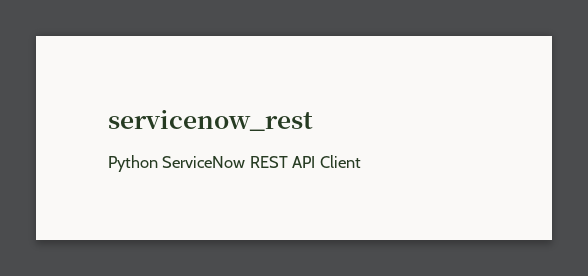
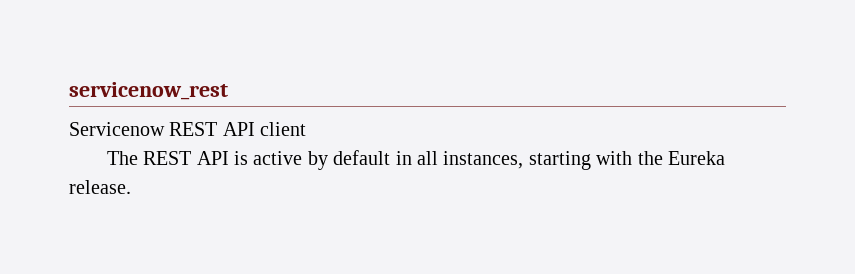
[108,155,361,172] Python ServiceNow REST API Client -> [69,122,307,136] [106,150,726,170] [69,180,131,194] Servicenow REST API client // The REST API is active by default in all instances, starting with the Eureka release.

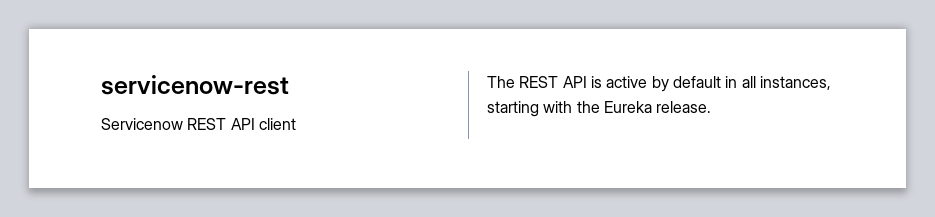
[69,82,228,100] servicenow_rest -> [101,75,289,95] servicenow-rest

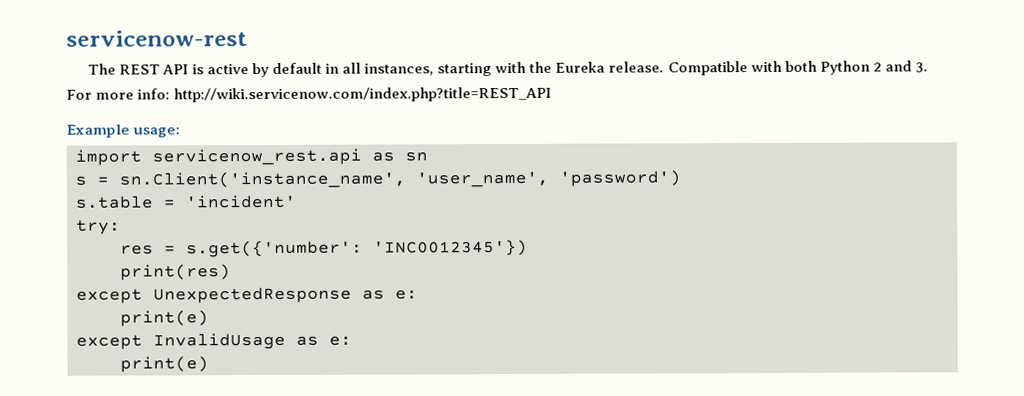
[101,118,296,130] // Servicenow REST API client -> (248, 38) none
(712, 107) none -> [667,60,928,76] [66,86,553,103] [66,124,181,138] [75,148,428,166] [75,170,681,189] [75,194,297,209] [76,219,121,235] [120,239,528,258] [120,264,231,281] [76,286,418,304] [120,310,209,327] [76,332,352,350] [120,356,209,373] Compatible with both Python 2 and 3. // For more info: http://wiki.servicenow.com/index.php?title=REST_API // Example usage: // import servicenow_rest.api as sn // s = sn.Client('instance_name', 'user_name', 'password') // s.table = 'incident' // try: // res = s.get({'number': 'INC0012345'}) // print(res) // except UnexpectedResponse as e: // print(e) // except InvalidUsage as e: // print(e)

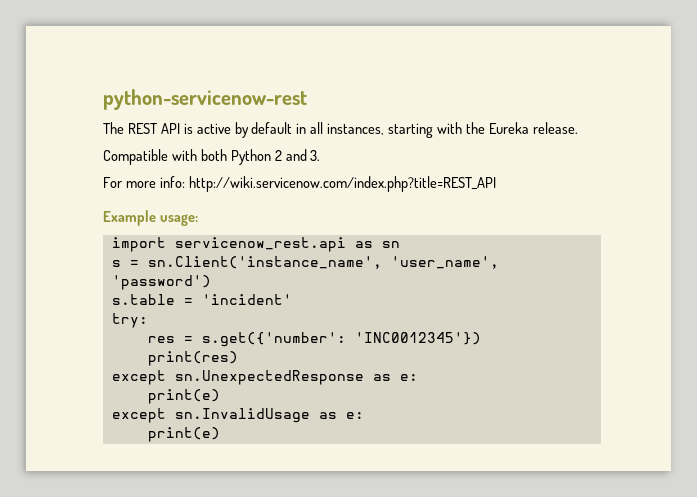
[66,30,248,47] servicenow-rest -> [103,89,307,110] python-servicenow-rest
(665, 67) none -> (578, 128) //
[153,286,352,304] UnexpectedResponse -> [174,370,364,385] sn.UnexpectedResponse
[153,332,286,350] InvalidUsage -> [174,408,310,423] sn.InvalidUsage

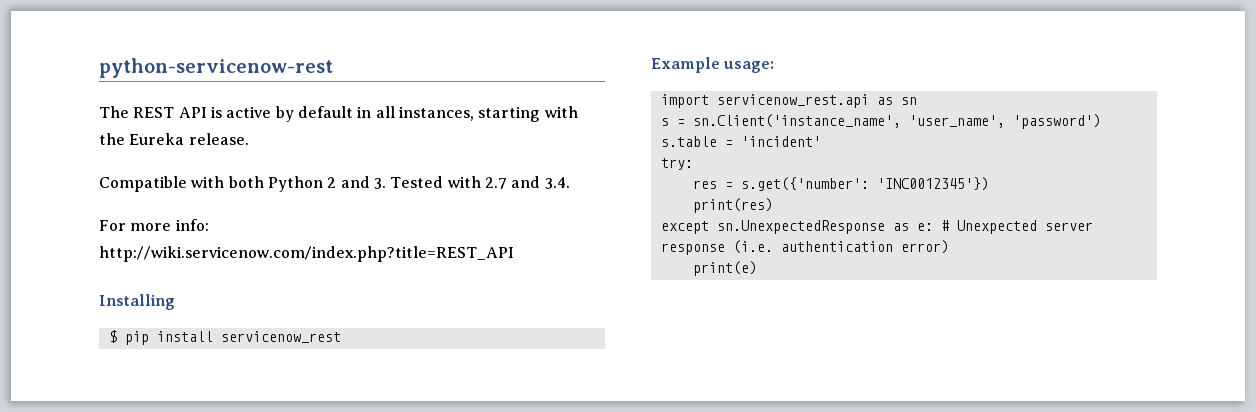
(321, 155) none -> [390,176,570,189] Tested with 2.7 and 3.4.
(496, 184) none -> [99,294,175,310] [108,330,341,345] // Installing // $ pip install servicenow_rest
[147,389,220,404] [111,408,364,423] // print(e) // except sn.InvalidUsage as e: -> [940,220,1093,234] [660,240,949,255] # Unexpected server response (i.e. authentication error)

